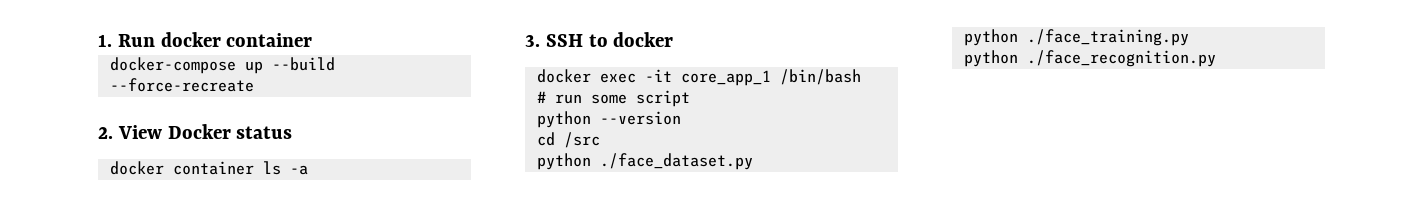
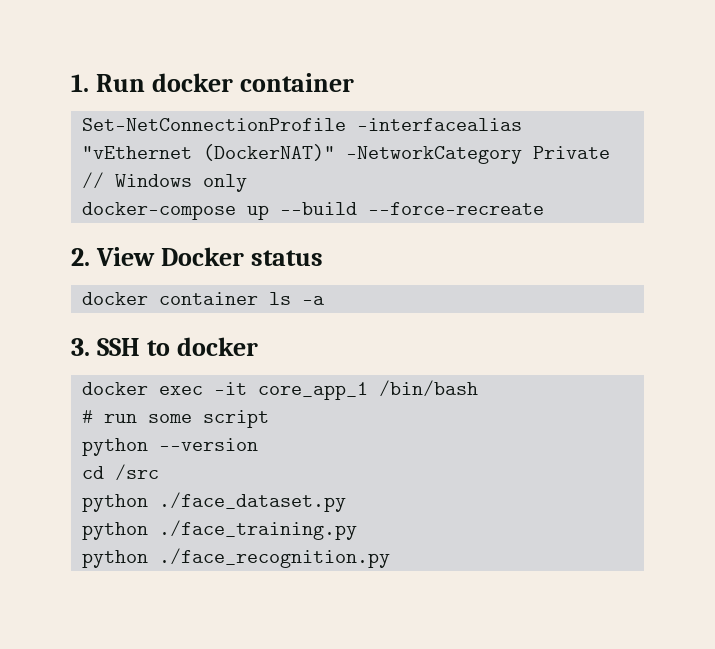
(313, 40) none -> [82,118,523,131] [82,144,611,164] [82,172,248,192] // Set-NetConnectionProfile -interfacealias "vEthernet (DockerNAT)" -NetworkCategory Private // Windows only

